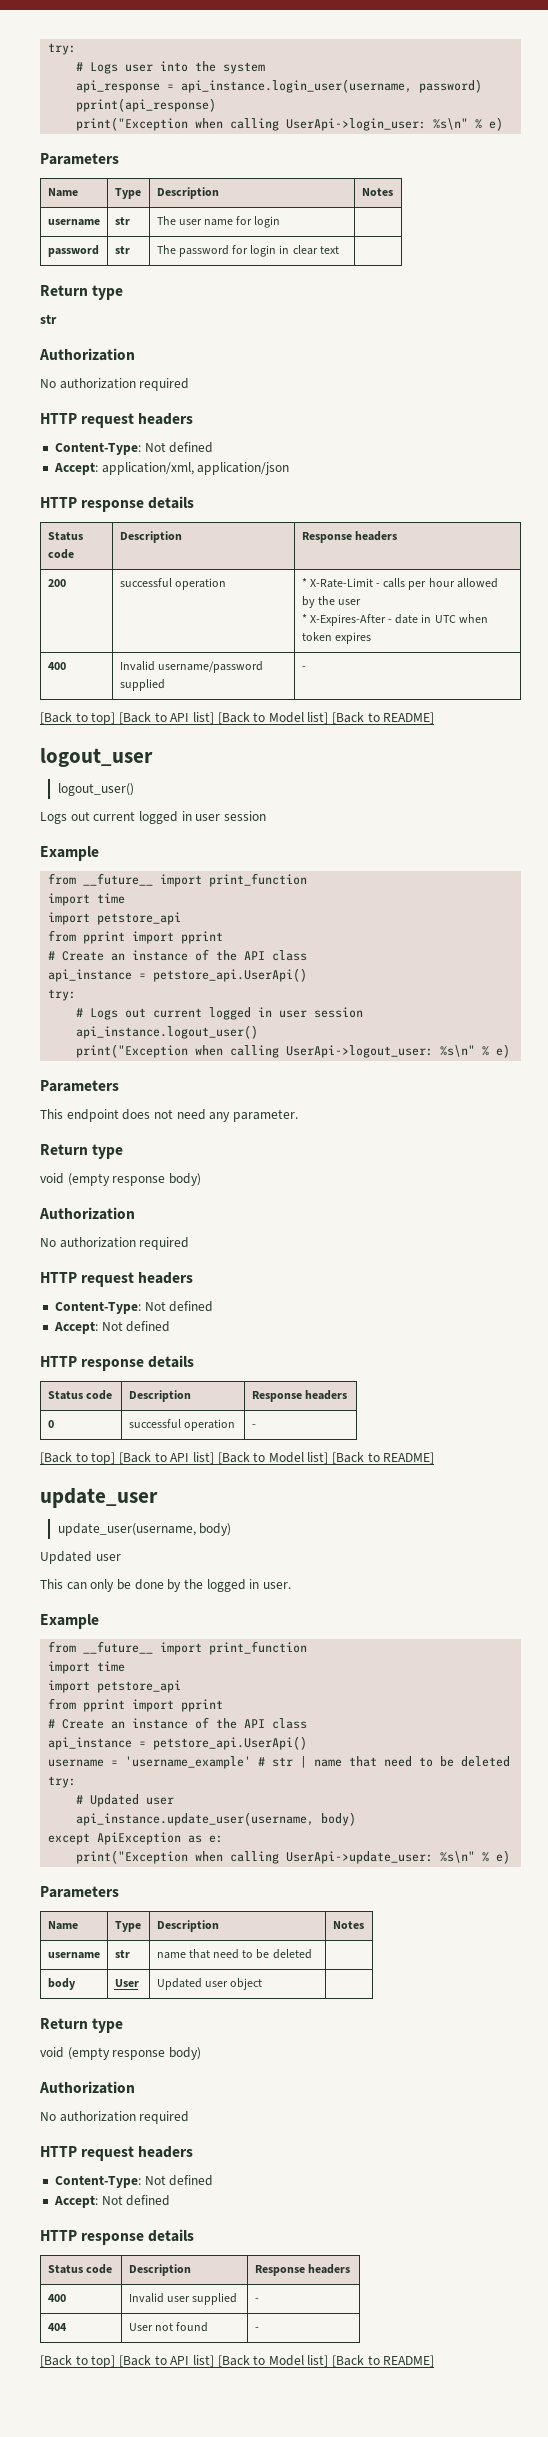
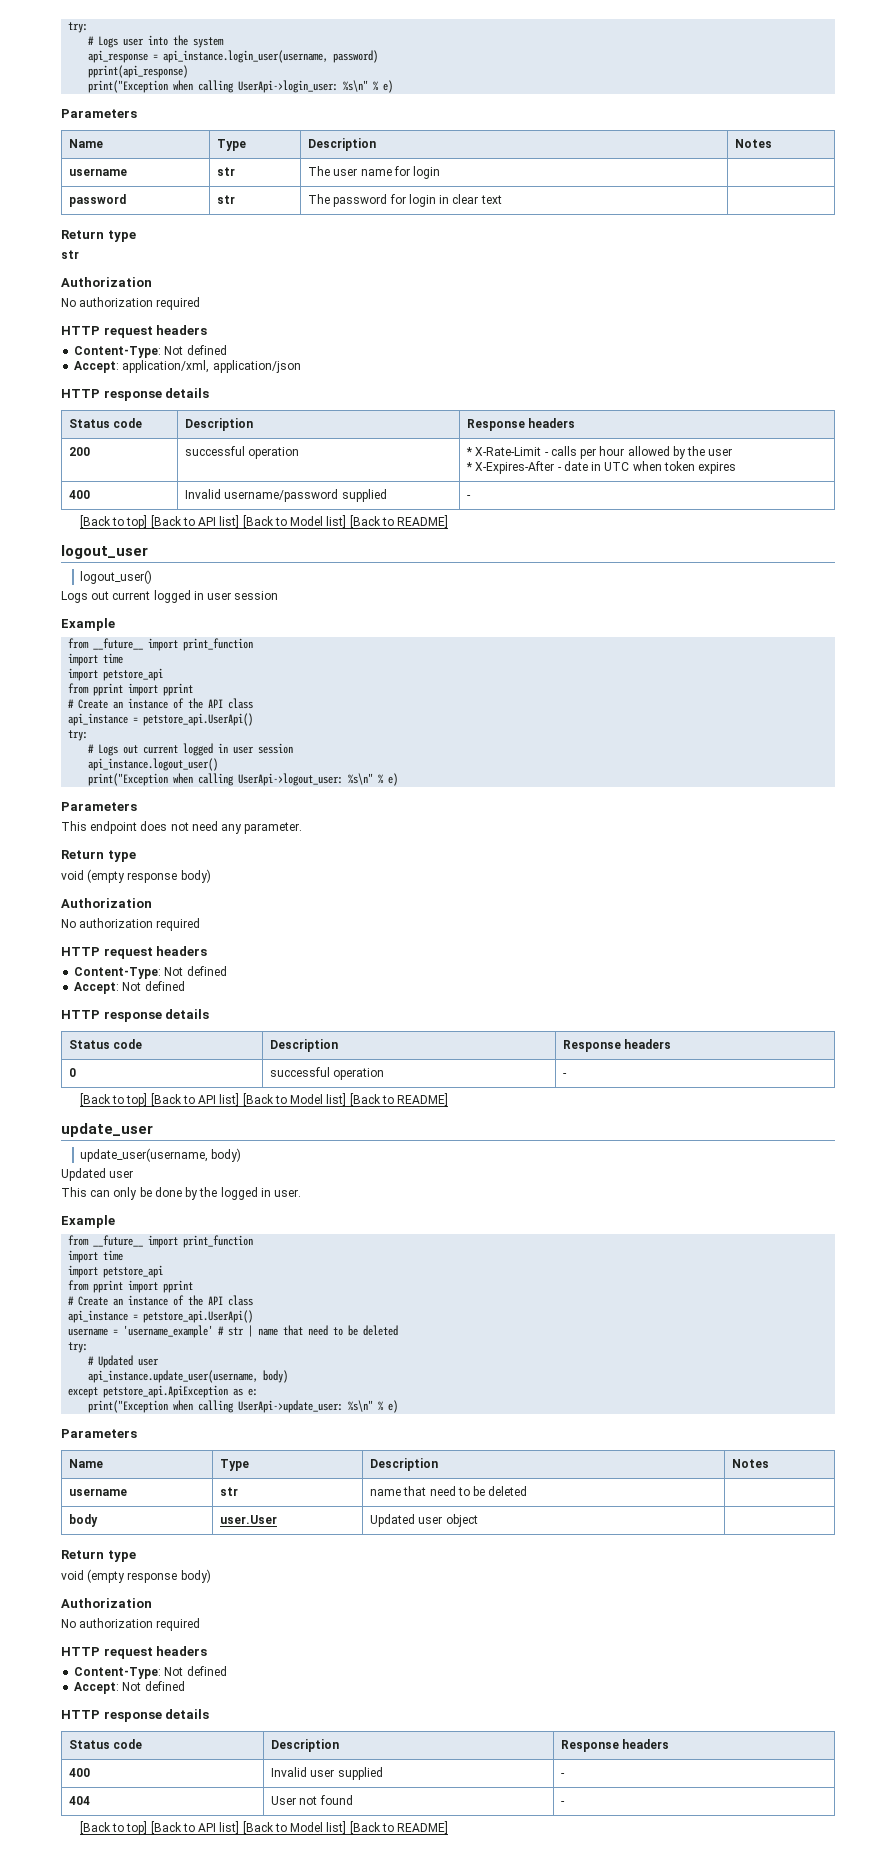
[97,1832,182,1845] ApiException -> [103,1385,229,1398] petstore_api.ApiException
[114,1979,139,1987] User -> [220,1515,278,1524] user.User

